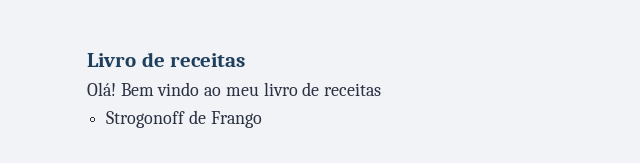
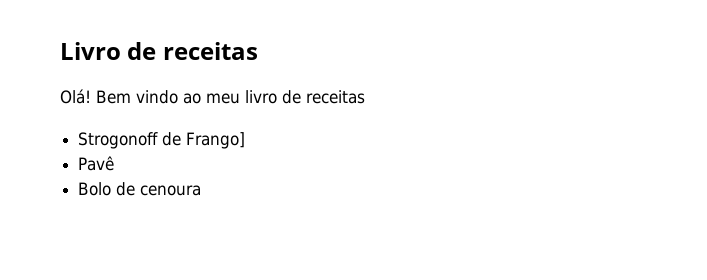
[210,111,262,128] Frango -> [186,132,246,149] [78,156,115,171] [78,182,202,196] Frango] // Pavê // Bolo de cenoura

